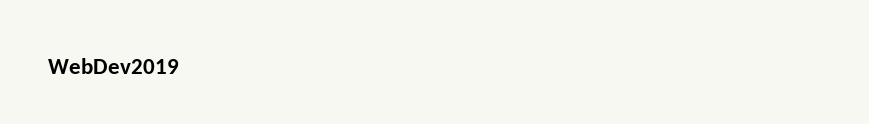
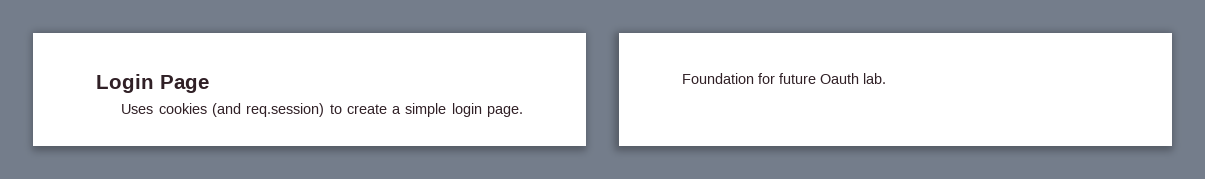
[48,58,179,74] WebDev2019 -> [96,74,209,93] [121,103,523,117] [682,73,886,84] Login Page // Uses cookies (and req.session) to create a simple login page. Foundation for future Oauth lab.

